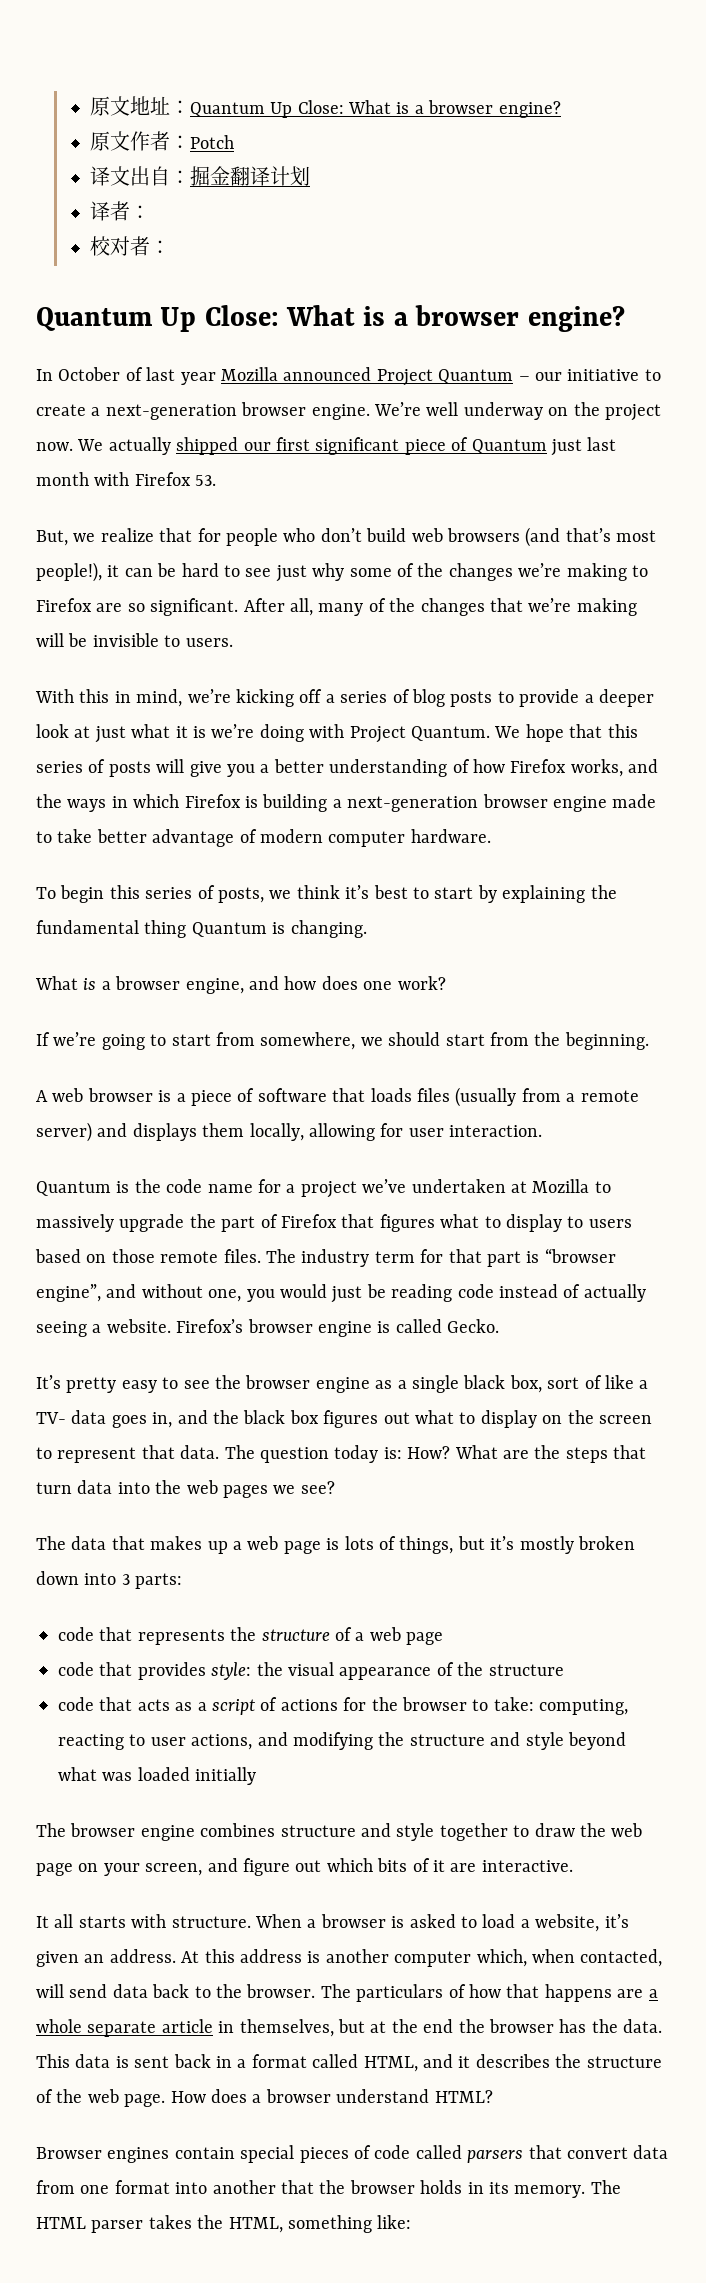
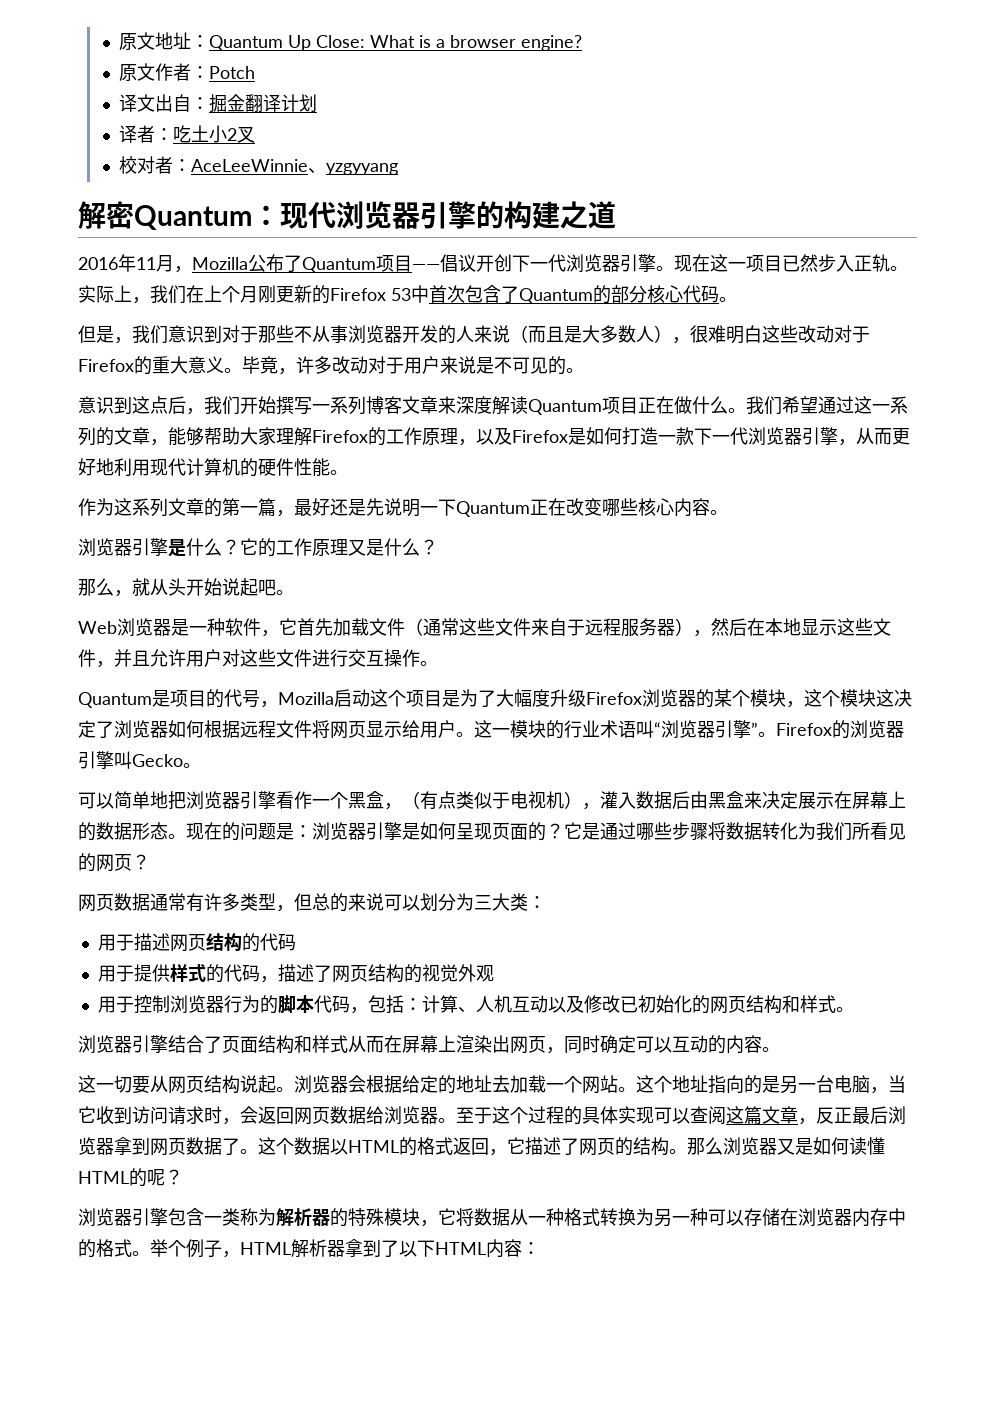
(150, 212) none -> [173,125,256,143] 吃土小2叉
[36,305,625,332] [36,367,661,386] [36,402,661,421] [36,437,617,456] [36,472,217,486] [36,527,657,547] [36,562,648,582] [36,598,637,616] [36,633,233,647] [35,689,654,707] [36,724,638,743] [36,759,659,777] [36,794,657,812] [36,829,491,847] [36,885,617,903] [36,920,367,938] [35,976,446,994] [36,1032,649,1050] [36,1087,639,1107] [36,1122,543,1142] [36,1179,611,1198] [36,1214,632,1232] [35,1248,616,1267] [36,1284,646,1303] [36,1319,500,1337] [36,1375,649,1393] [36,1410,652,1428] [36,1445,647,1463] [36,1480,335,1498] [36,1536,635,1554] [36,1571,183,1589] [58,1627,444,1645] [58,1662,564,1680] [58,1697,629,1715] [58,1732,626,1750] [58,1767,257,1785] [36,1823,643,1841] [36,1858,573,1876] [36,1914,629,1932] [36,1949,663,1967] [36,1984,658,2002] [36,2019,663,2037] [36,2054,662,2072] [36,2089,493,2107] [36,2145,669,2163] [36,2180,621,2198] [36,2215,412,2233] // Quantum Up Close: What is a browser engine? // In October of last year Mozilla announced Project Quantum – our initiative to create a next-generation browser engine. We’re well underway on the project now. We actually shipped our first significant piece of Quantum just last month with Firefox 53. // But, we realize that for people who don’t build web browsers (and that’s most people!), it can be hard to see just why some of the changes we’re making to Firefox are so significant. After all, many of the changes that we’re making will be invisible to users. // With this in mind, we’re kicking off a series of blog posts to provide a deeper look at just what it is we’re doing with Project Quantum. We hope that this series of posts will give you a better understanding of how Firefox works, and the ways in which Firefox is building a next-generation browser engine made to take better advantage of modern computer hardware. // To begin this series of posts, we think it’s best to start by explaining the fundamental thing Quantum is changing. // What is a browser engine, and how does one work? // If we’re going to start from somewhere, we should start from the beginning. // A web browser is a piece of software that loads files (usually from a remote server) and displays them locally, allowing for user interaction. // Quantum is the code name for a project we’ve undertaken at Mozilla to massively upgrade the part of Firefox that figures what to display to users based on those remote files. The industry term for that part is “browser engine”, and without one, you would just be reading code instead of actually seeing a website. Firefox’s browser engine is called Gecko. // It’s pretty easy to see the browser engine as a single black box, sort of like a TV- data goes in, and the black box figures out what to display on the screen to represent that data. The question today is: How? What are the steps that turn data into the web pages we see? // The data that makes up a web page is lots of things, but it’s mostly broken down into 3 parts: // code that represents the structure of a web page // code that provides style: the visual appearance of the structure // code that acts as a script of actions for the browser to take: computing, reacting to user actions, and modifying the structure and style beyond what was loaded initially // The browser engine combines structure and style together to draw the web page on your screen, and figure out which bits of it are interactive. // It all starts with structure. When a browser is asked to load a website, it’s given an address. At this address is another computer which, when contacted, will send data back to the browser. The particulars of how that happens are a whole separate article in themselves, but at the end the browser has the data. This data is sent back in a format called HTML, and it describes the structure of the web page. How does a browser understand HTML? // Browser engines contain special pieces of code called parsers that convert data from one format into another that the browser holds in its memory. The HTML parser takes the HTML, something like: -> [191,159,399,175] [78,201,616,230] [78,254,908,273] [78,285,737,304] [78,325,870,344] [78,356,584,375] [78,396,908,415] [78,427,910,446] [78,458,348,477] [78,498,728,517] [78,538,438,557] [78,578,294,597] [78,618,891,637] [78,649,438,668] [78,689,912,708] [78,720,904,739] [78,751,201,769] [78,791,906,810] [78,822,906,841] [78,853,150,872] [78,893,546,912] [97,933,296,952] [97,964,494,983] [97,995,854,1014] [78,1035,780,1054] [78,1075,906,1094] [78,1106,906,1125] [78,1137,885,1156] [78,1168,183,1187] [78,1208,906,1227] [78,1239,540,1258] AceLeeWinnie、yzgyyang // 解密Quantum：现代浏览器引擎的构建之道 // 2016年11月，Mozilla公布了Quantum项目——倡议开创下一代浏览器引擎。现在这一项目已然步入正轨。实际上，我们在上个月刚更新的Firefox 53中首次包含了Quantum的部分核心代码。 // 但是，我们意识到对于那些不从事浏览器开发的人来说（而且是大多数人），很难明白这些改动对于Firefox的重大意义。毕竟，许多改动对于用户来说是不可见的。 // 意识到这点后，我们开始撰写一系列博客文章来深度解读Quantum项目正在做什么。我们希望通过这一系列的文章，能够帮助大家理解Firefox的工作原理，以及Firefox是如何打造一款下一代浏览器引擎，从而更好地利用现代计算机的硬件性能。 // 作为这系列文章的第一篇，最好还是先说明一下Quantum正在改变哪些核心内容。 // 浏览器引擎是什么？它的工作原理又是什么？ // 那么，就从头开始说起吧。 // Web浏览器是一种软件，它首先加载文件（通常这些文件来自于远程服务器），然后在本地显示这些文件，并且允许用户对这些文件进行交互操作。 // Quantum是项目的代号，Mozilla启动这个项目是为了大幅度升级Firefox浏览器的某个模块，这个模块这决定了浏览器如何根据远程文件将网页显示给用户。这一模块的行业术语叫“浏览器引擎”。Firefox的浏览器引擎叫Gecko。 // 可以简单地把浏览器引擎看作一个黑盒，（有点类似于电视机），灌入数据后由黑盒来决定展示在屏幕上的数据形态。现在的问题是：浏览器引擎是如何呈现页面的？它是通过哪些步骤将数据转化为我们所看见的网页？ // 网页数据通常有许多类型，但总的来说可以划分为三大类： // 用于描述网页结构的代码 // 用于提供样式的代码，描述了网页结构的视觉外观 // 用于控制浏览器行为的脚本代码，包括：计算、人机互动以及修改已初始化的网页结构和样式。 // 浏览器引擎结合了页面结构和样式从而在屏幕上渲染出网页，同时确定可以互动的内容。 // 这一切要从网页结构说起。浏览器会根据给定的地址去加载一个网站。这个地址指向的是另一台电脑，当它收到访问请求时，会返回网页数据给浏览器。至于这个过程的具体实现可以查阅这篇文章，反正最后浏览器拿到网页数据了。这个数据以HTML的格式返回，它描述了网页的结构。那么浏览器又是如何读懂HTML的呢？ // 浏览器引擎包含一类称为解析器的特殊模块，它将数据从一种格式转换为另一种可以存储在浏览器内存中的格式。举个例子，HTML解析器拿到了以下HTML内容：

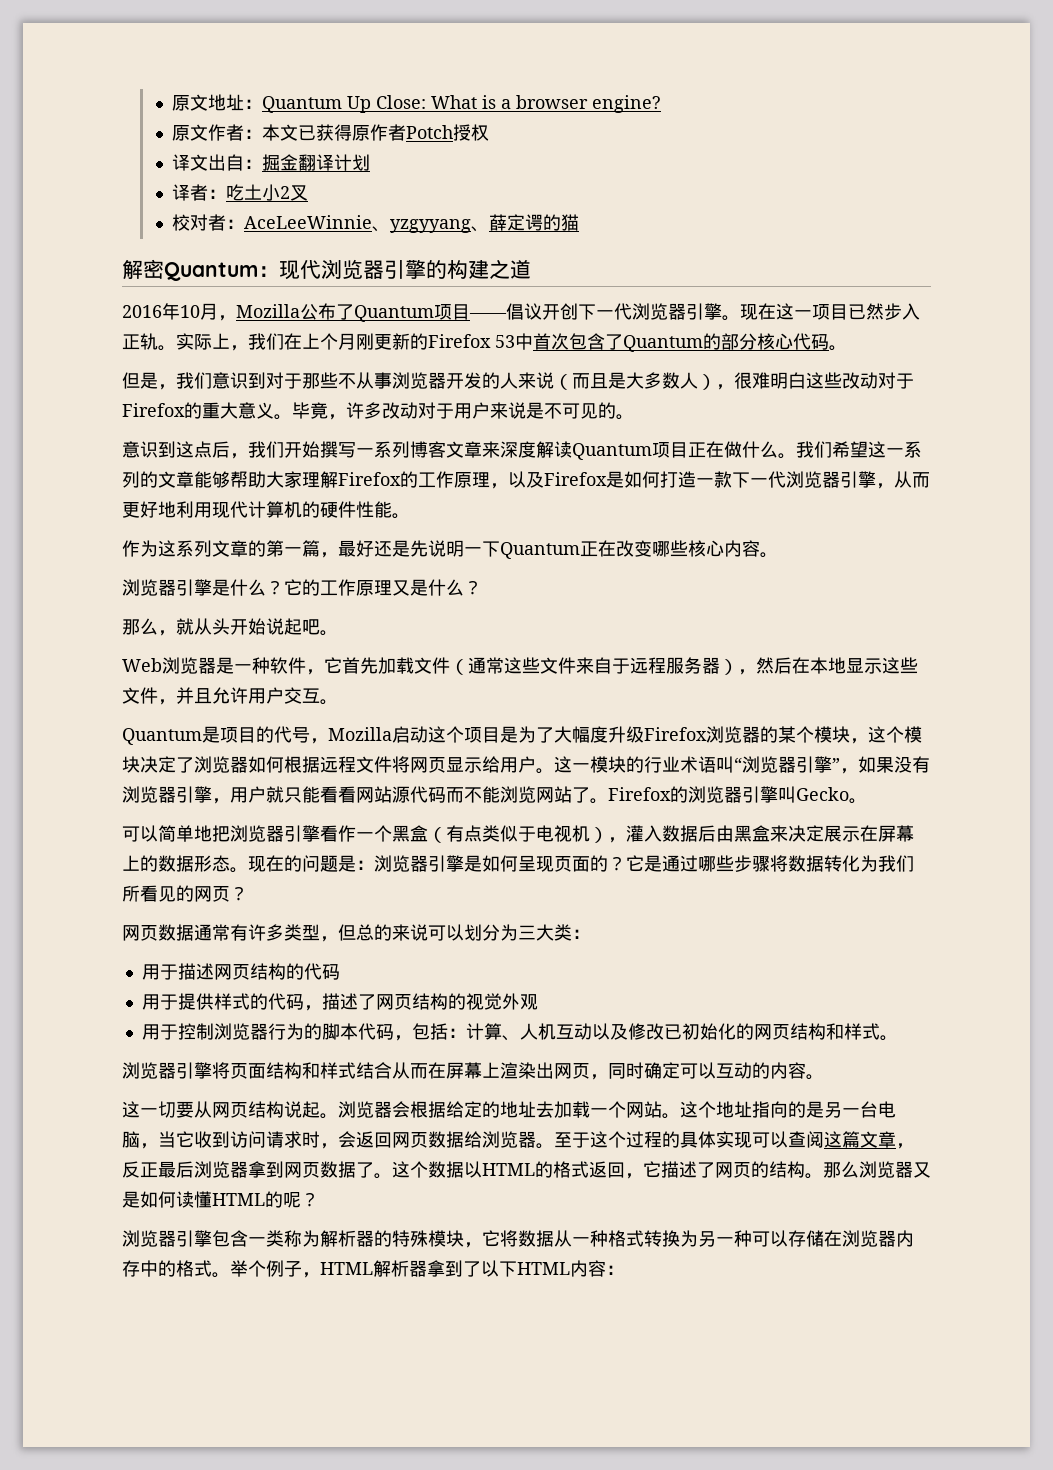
(210, 72) none -> [262,124,407,141] 本文已获得原作者
(256, 72) none -> [453,124,490,141] 授权
(399, 169) none -> [471,214,580,232] 、薛定谔的猫
[136,257,156,270] 11 -> [180,305,200,318] 10
[818,396,854,414] 通过 -> (868, 449) none
[150,439,168,446] ， -> (194, 479) none
[222,649,420,667] 对这些文件进行交互操作 -> [284,687,320,704] 交互
[876,689,894,707] 这 -> (140, 764) none
(758, 729) none -> [840,756,930,774] [122,786,590,804] ，如果没有浏览器引擎，用户就只能看看网站源代码而不能浏览网站了
[384,803,402,810] ， -> (428, 833) none
[168,1035,222,1053] 结合了 -> [212,1062,230,1079] 将
(348, 1044) none -> [356,1062,392,1079] 结合

